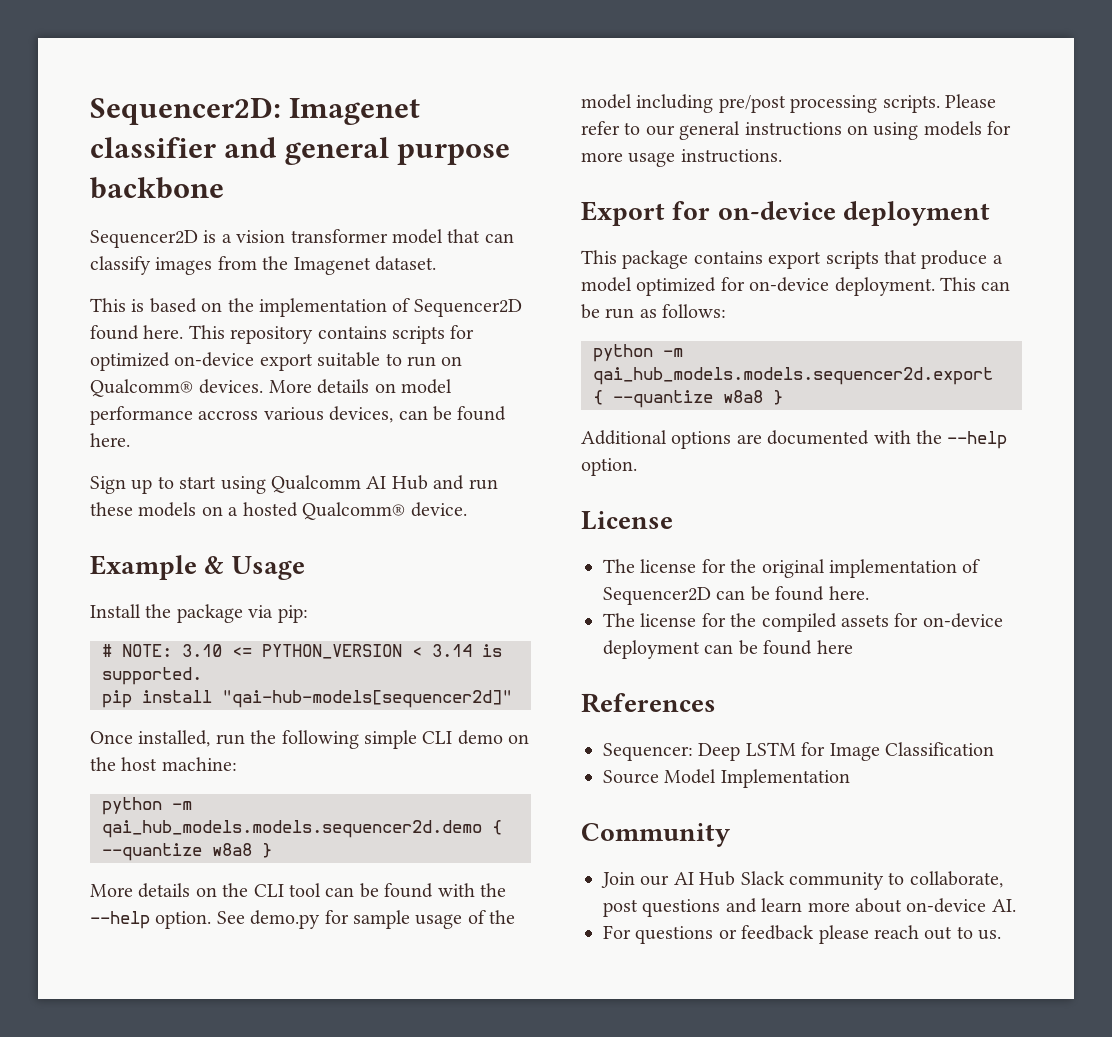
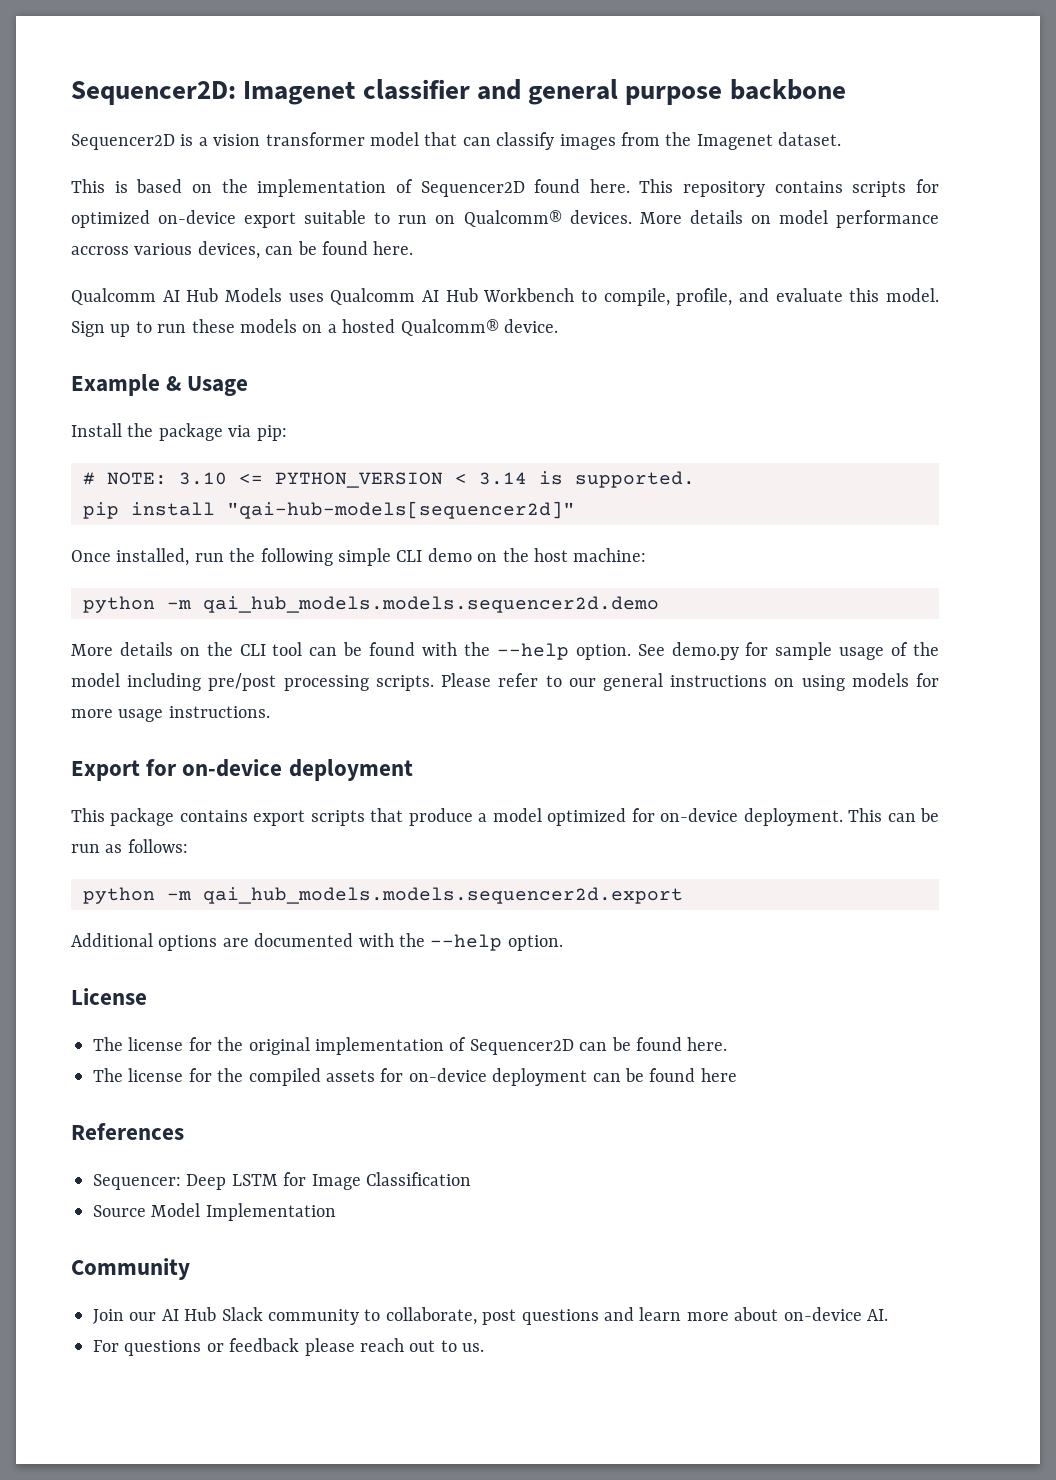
[90,475,465,494] Sign up to start using Qualcomm AI Hub and -> [71,288,939,306] [71,321,152,337] Qualcomm AI Hub Models uses Qualcomm AI Hub Workbench to compile, profile, and evaluate this model. Sign up to
[492,820,502,835] [102,843,272,861] { --quantize w8a8 } -> (659, 604) none
[593,390,783,408] { --quantize w8a8 } -> (683, 895) none

